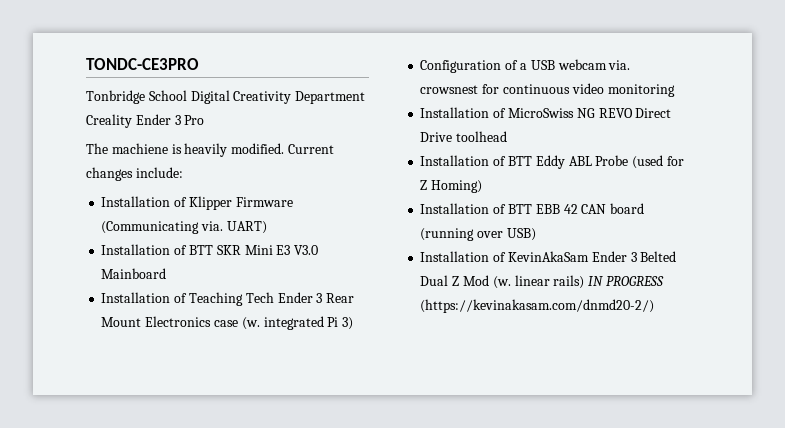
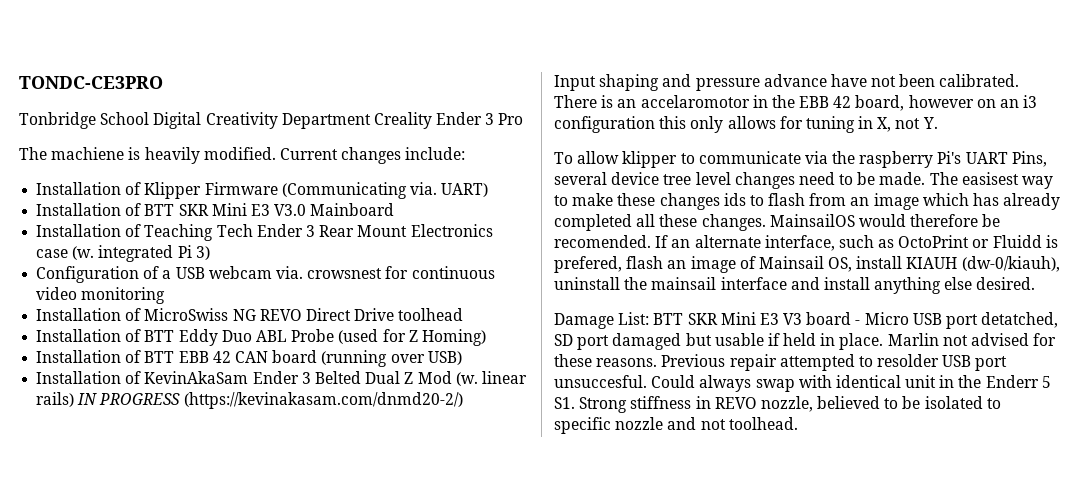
(565, 162) none -> [221,330,252,342] Duo
(655, 306) none -> [554,74,1020,91] [554,95,1038,111] [554,116,938,133] [554,151,1047,168] [554,172,1054,189] [554,193,1061,210] [554,214,1001,231] [554,235,1058,251] [554,256,1060,273] [554,277,1036,294] [554,312,1059,329] [554,333,1057,350] [554,354,1008,371] [554,375,1051,392] [554,396,1001,413] [554,417,798,434] // Input shaping and pressure advance have not been calibrated. There is an accelaromotor in the EBB 42 board, however on an i3 configuration this only allows for tuning in X, not Y. // To allow klipper to communicate via the raspberry Pi's UART Pins, several device tree level changes need to be made. The easisest way to make these changes ids to flash from an image which has already completed all these changes. MainsailOS would therefore be recomended. If an alternate interface, such as OctoPrint or Fluidd is prefered, flash an image of Mainsail OS, install KIAUH (dw-0/kiauh), uninstall the mainsail interface and install anything else desired. // Damage List: BTT SKR Mini E3 V3 board - Micro USB port detatched, SD port damaged but usable if held in place. Marlin not advised for these reasons. Previous repair attempted to resolder USB port unsuccesful. Could always swap with identical unit in the Enderr 5 S1. Strong stiffness in REVO nozzle, believed to be isolated to specific nozzle and not toolhead.

